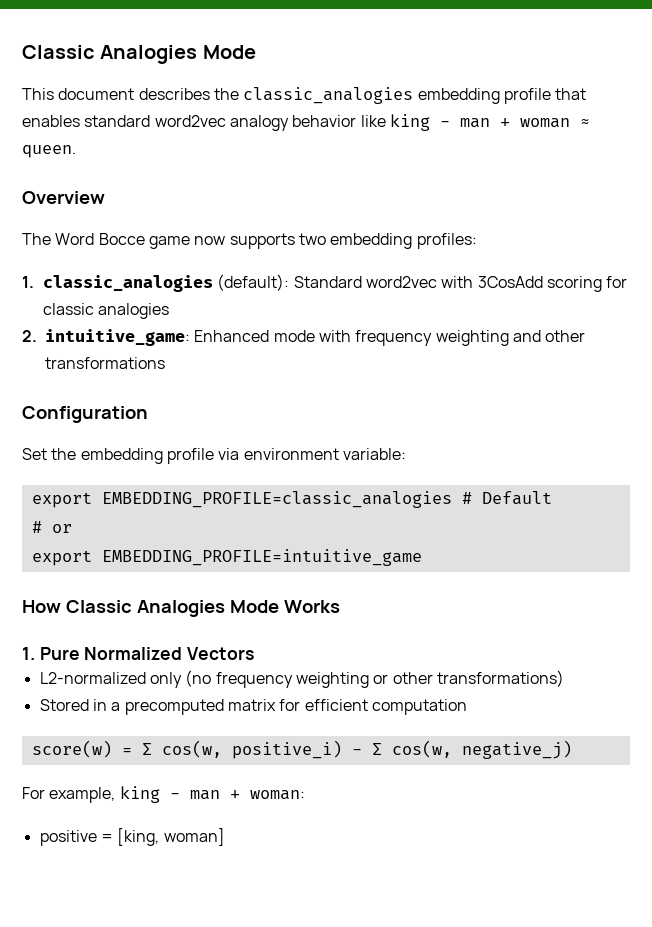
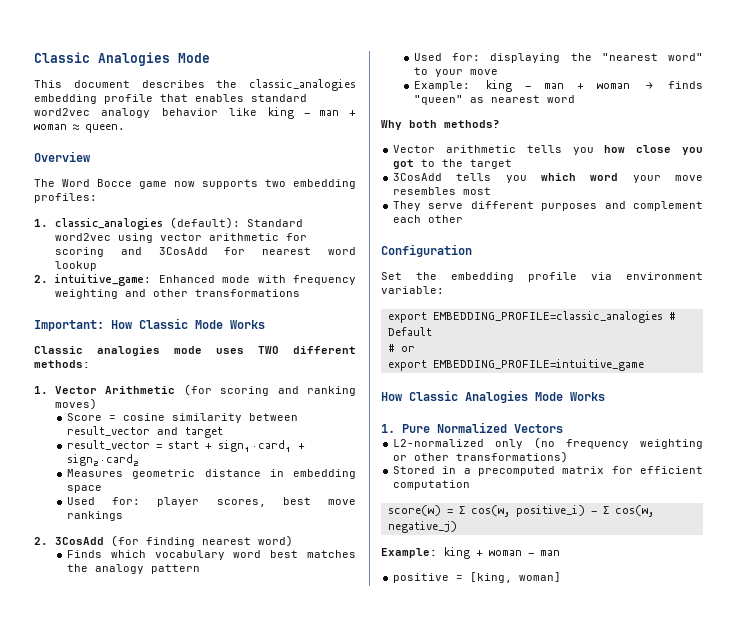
[441,276,628,292] [43,303,170,319] with 3CosAdd scoring for classic analogies -> [118,233,308,243] [55,247,356,257] [55,261,98,271] using vector arithmetic for scoring and 3CosAdd for nearest word lookup
(165, 363) none -> [34,318,265,331] [34,346,356,356] [34,360,90,368] [34,384,356,396] [55,398,98,410] [67,413,299,423] [67,426,224,438] [67,440,306,452] [67,454,140,466] [67,469,356,479] [67,485,103,493] [67,497,356,507] [67,511,124,521] [34,535,294,547] [67,550,356,560] [67,564,201,574] [414,53,703,63] [414,67,499,77] [414,80,703,92] [414,95,576,105] [381,120,500,130] [393,145,703,155] [393,159,513,169] [393,173,703,183] [393,187,492,195] [393,201,703,211] [393,215,464,223] // Important: How Classic Mode Works // Classic analogies mode uses TWO different methods: // 1. Vector Arithmetic (for scoring and ranking moves) // Score = cosine similarity between result_vector and target // result_vector = start + sign₁·card₁ + sign₂·card₂ // Measures geometric distance in embedding space // Used for: player scores, best move rankings // 2. 3CosAdd (for finding nearest word) // Finds which vocabulary word best matches the analogy pattern // Used for: displaying the "nearest word" to your move // Example: king - man + woman → finds "queen" as nearest word // Why both methods? // Vector arithmetic tells you how close you got to the target // 3CosAdd tells you which word your move resembles most // They serve different purposes and complement each other
[22,786,305,803] For example, king - man + woman: -> [381,547,560,559] Example: king + woman - man

